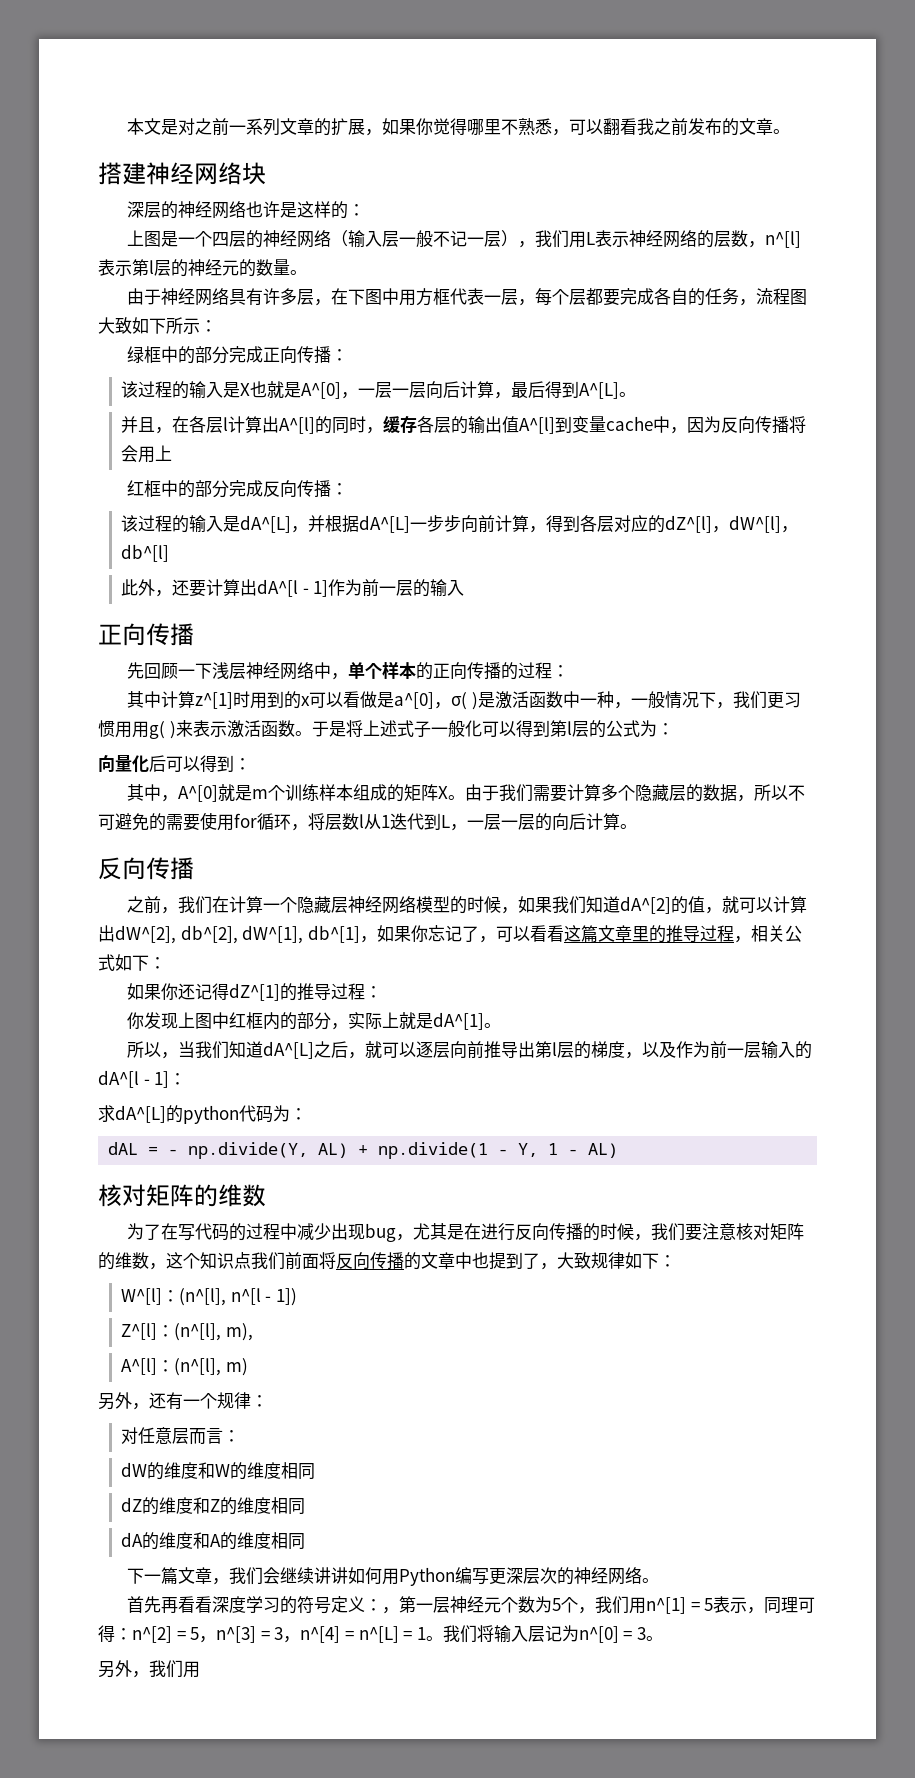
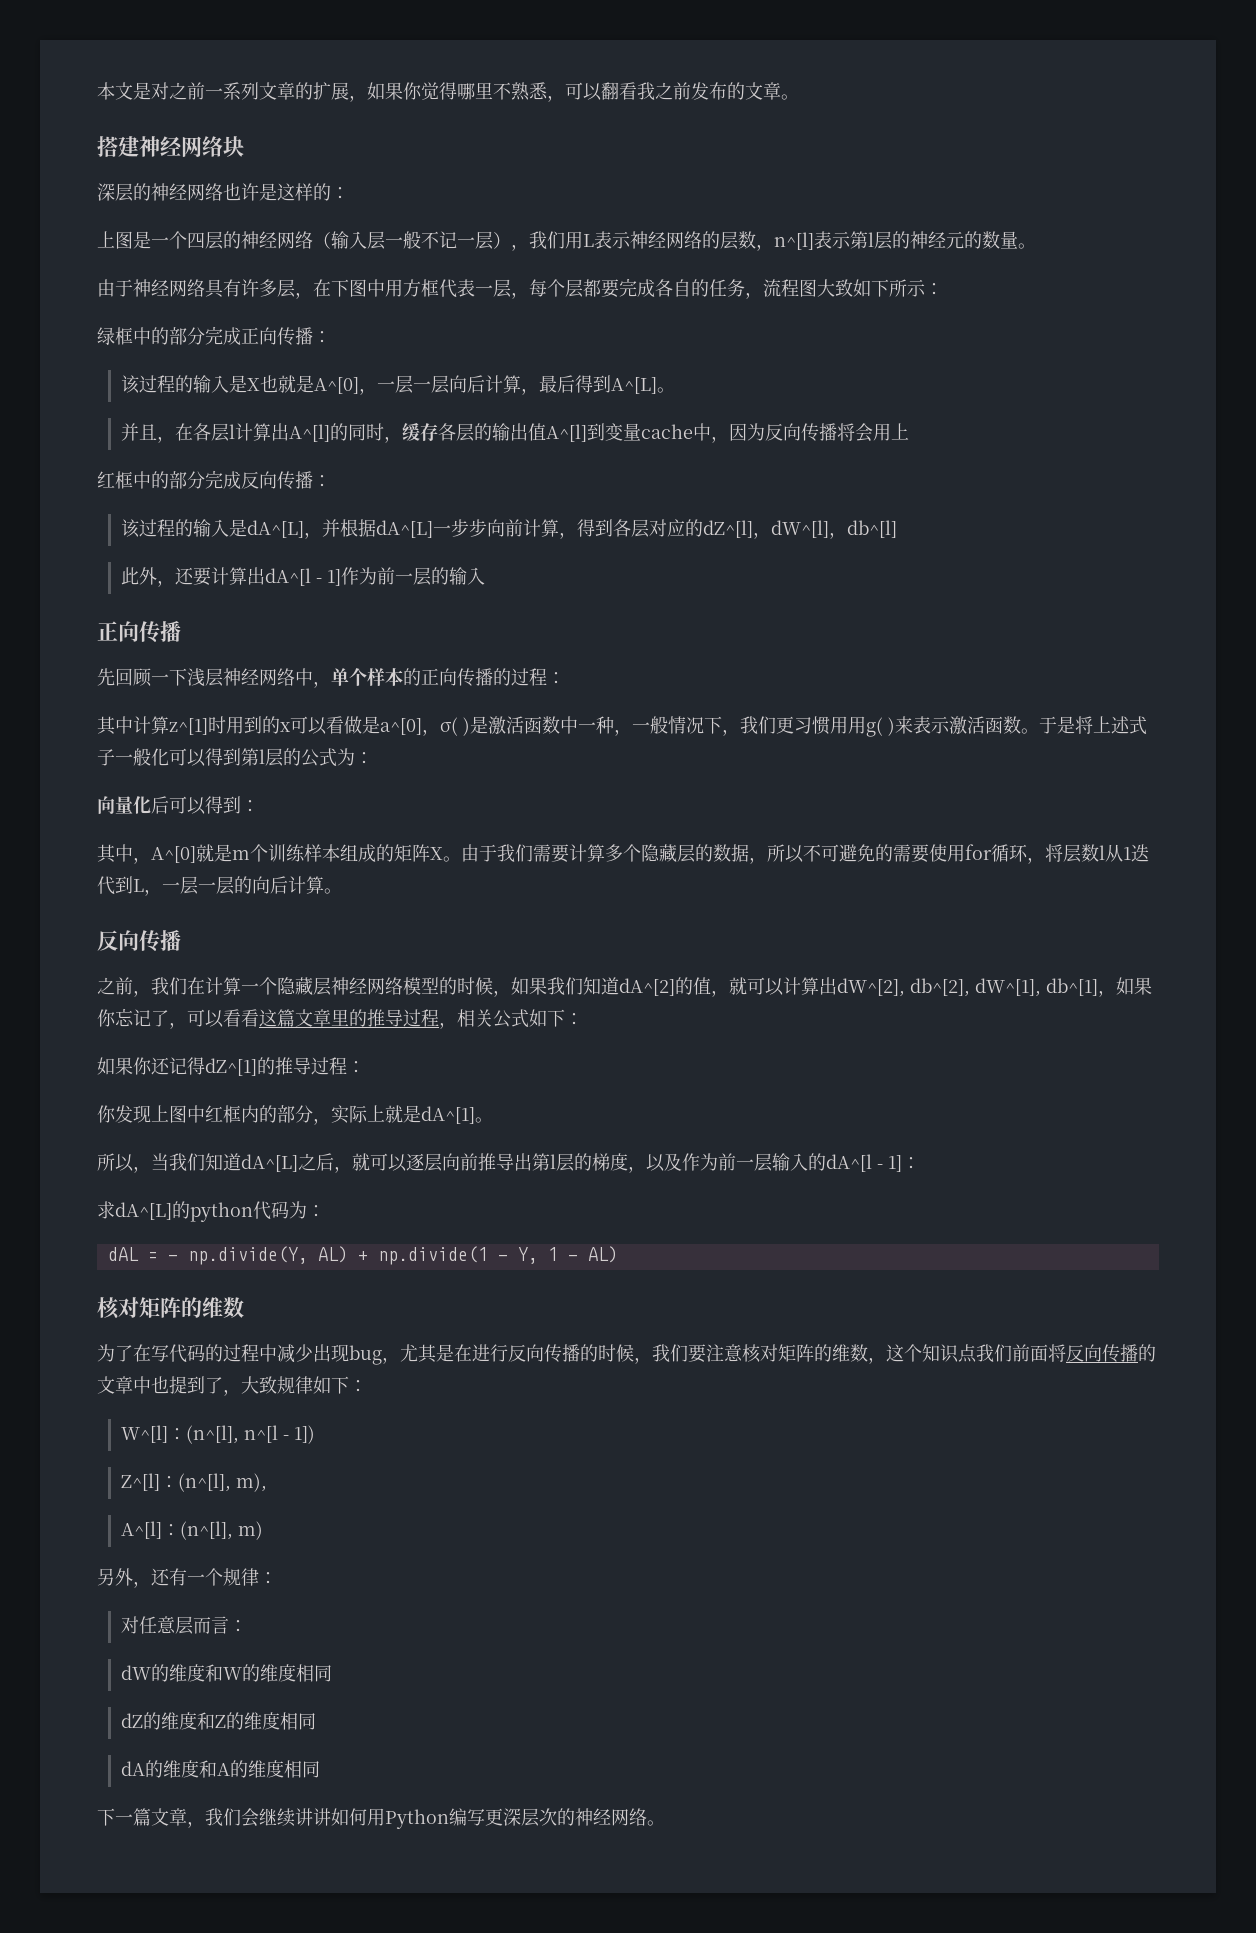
[127,1596,816,1614] [98,1625,663,1643] [98,1660,200,1678] // 首先再看看深度学习的符号定义：，第一层神经元个数为5个，我们用n^[1] = 5表示，同理可得：n^[2] = 5，n^[3] = 3，n^[4] = n^[L] = 1。我们将输入层记为n^[0] = 3。 // 另外，我们用 -> (665, 1823) none

